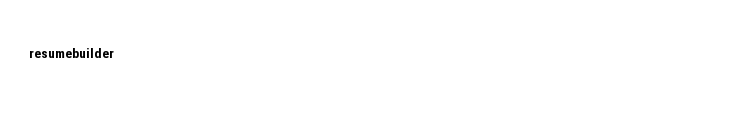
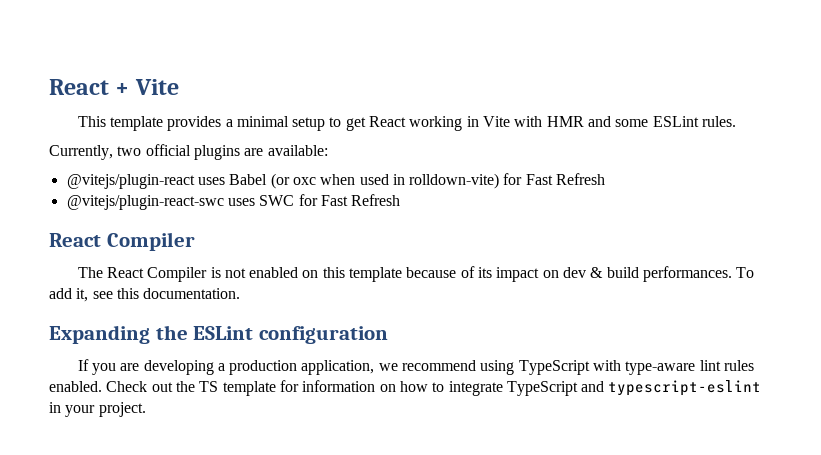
[29,48,114,58] resumebuilder -> [49,79,179,95] [77,116,736,131] [49,144,328,160] [66,173,606,189] [66,194,401,210] [49,232,195,251] [77,266,755,282] [49,288,241,302] [49,325,388,344] [77,359,755,375] [49,380,762,396] [49,402,146,417] React + Vite // This template provides a minimal setup to get React working in Vite with HMR and some ESLint rules. // Currently, two official plugins are available: // @vitejs/plugin-react uses Babel (or oxc when used in rolldown-vite) for Fast Refresh // @vitejs/plugin-react-swc uses SWC for Fast Refresh // React Compiler // The React Compiler is not enabled on this template because of its impact on dev & build performances. To add it, see this documentation. // Expanding the ESLint configuration // If you are developing a production application, we recommend using TypeScript with type-aware lint rules enabled. Check out the TS template for information on how to integrate TypeScript and typescript-eslint in your project.

